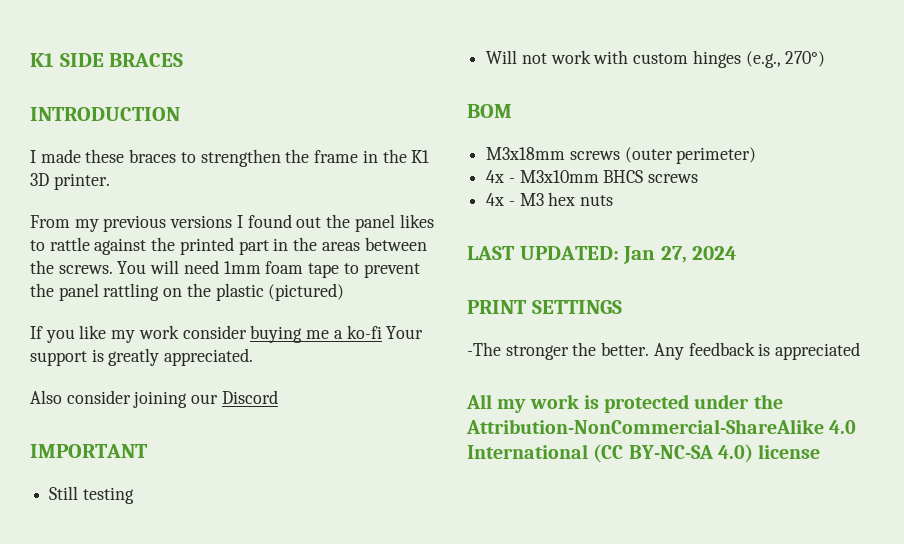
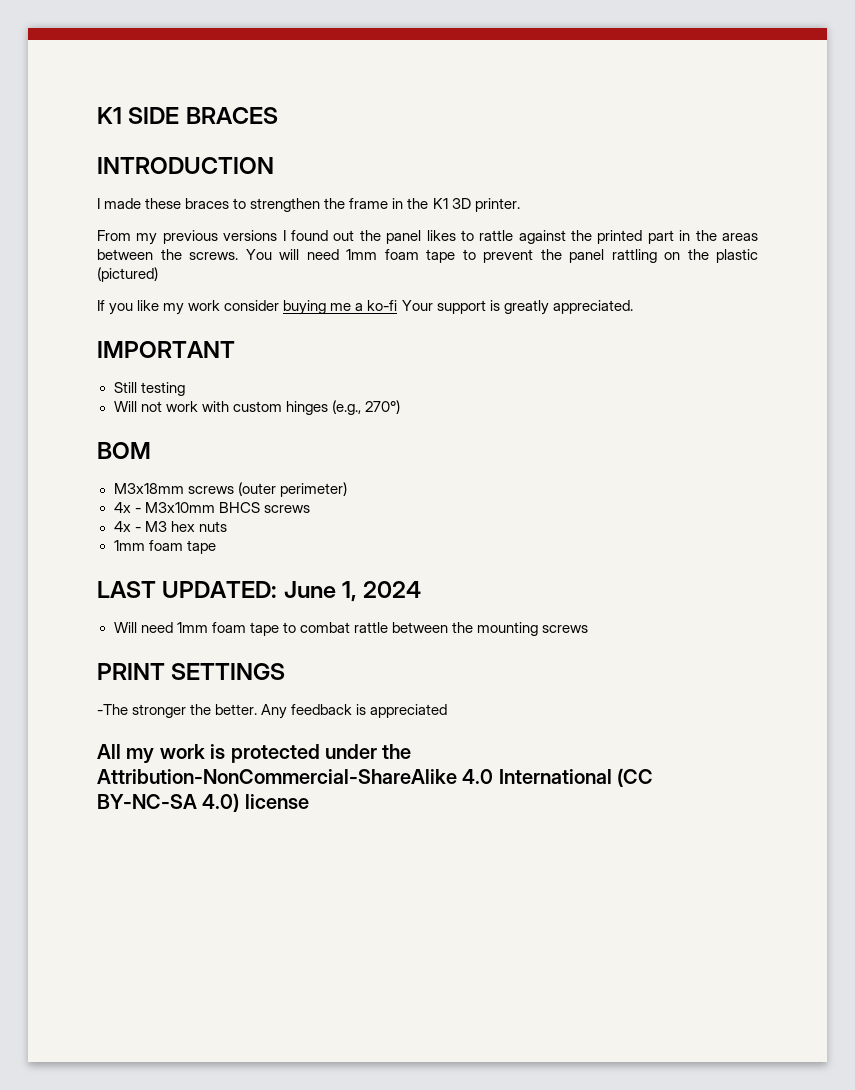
[30,390,278,408] // Also consider joining our Discord -> (633, 307) none
(614, 200) none -> [113,540,216,554] // 1mm foam tape
[623,246,687,264] Jan 27, -> [283,581,358,602] June 1,
(738, 253) none -> [113,622,589,636] // Will need 1mm foam tape to combat rattle between the mounting screws

